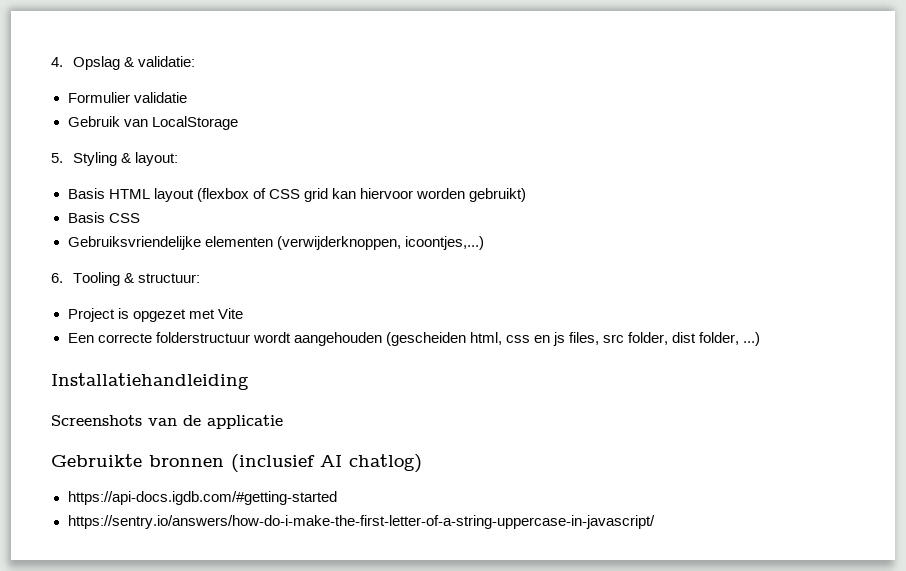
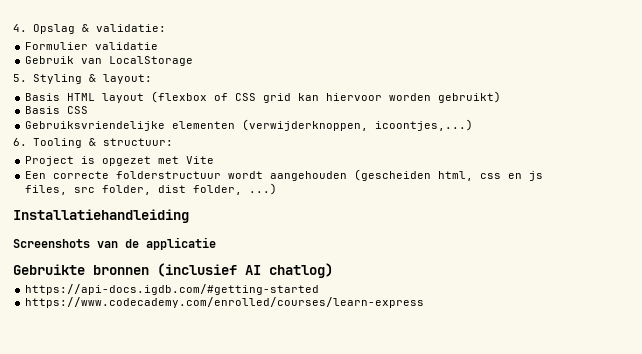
[67,515,655,529] https://sentry.io/answers/how-do-i-make-the-first-letter-of-a-string-uppercase-in-javascript/ -> [25,297,425,308] https://www.codecademy.com/enrolled/courses/learn-express

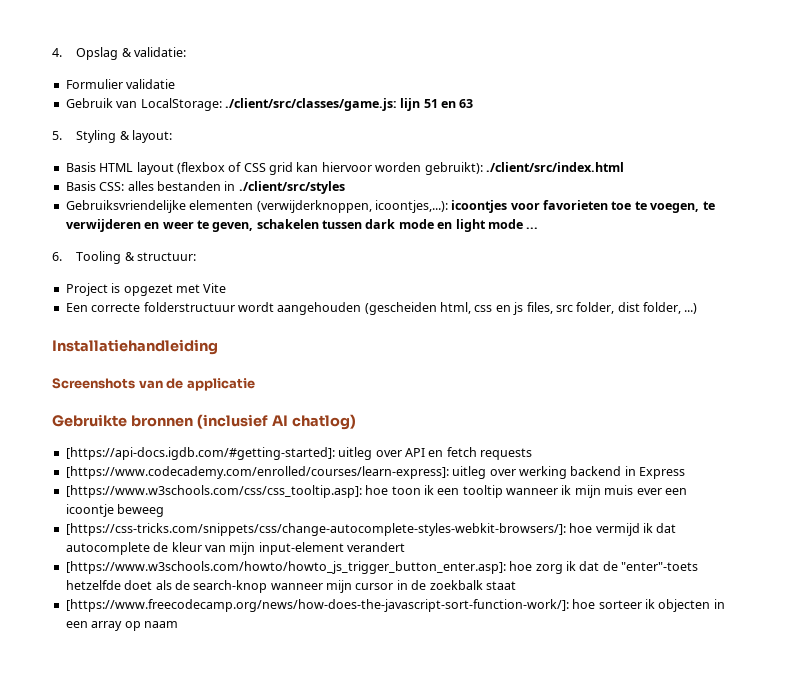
[109,56,194,66] LocalStorage -> [140,98,474,111] LocalStorage: ./client/src/classes/game.js: lijn 51 en 63
[438,91,502,103] [25,106,89,114] [25,119,474,131] gebruikt) // Basis CSS // Gebruiksvriendelijke elementen (verwijderknoppen, icoontjes,...) -> [424,162,624,175] [65,181,345,194] [65,200,715,213] [65,219,539,232] gebruikt): ./client/src/index.html // Basis CSS: alles bestanden in ./client/src/styles // Gebruiksvriendelijke elementen (verwijderknoppen, icoontjes,...): icoontjes voor favorieten toe te voegen, te verwijderen en weer te geven, schakelen tussen dark mode en light mode ...
[25,284,320,295] [25,297,425,308] https://api-docs.igdb.com/#getting-started // https://www.codecademy.com/enrolled/courses/learn-express -> [65,447,532,460] [65,466,685,479] [65,485,687,498] [65,504,165,517] [65,523,677,536] [65,542,405,555] [65,561,698,574] [65,580,516,593] [65,599,725,612] [65,621,178,631] [https://api-docs.igdb.com/#getting-started]: uitleg over API en fetch requests // [https://www.codecademy.com/enrolled/courses/learn-express]: uitleg over werking backend in Express // [https://www.w3schools.com/css/css_tooltip.asp]: hoe toon ik een tooltip wanneer ik mijn muis ever een icoontje beweeg // [https://css-tricks.com/snippets/css/change-autocomplete-styles-webkit-browsers/]: hoe vermijd ik dat autocomplete de kleur van mijn input-element verandert // [https://www.w3schools.com/howto/howto_js_trigger_button_enter.asp]: hoe zorg ik dat de "enter"-toets hetzelfde doet als de search-knop wanneer mijn cursor in de zoekbalk staat // [https://www.freecodecamp.org/news/how-does-the-javascript-sort-function-work/]: hoe sorteer ik objecten in een array op naam

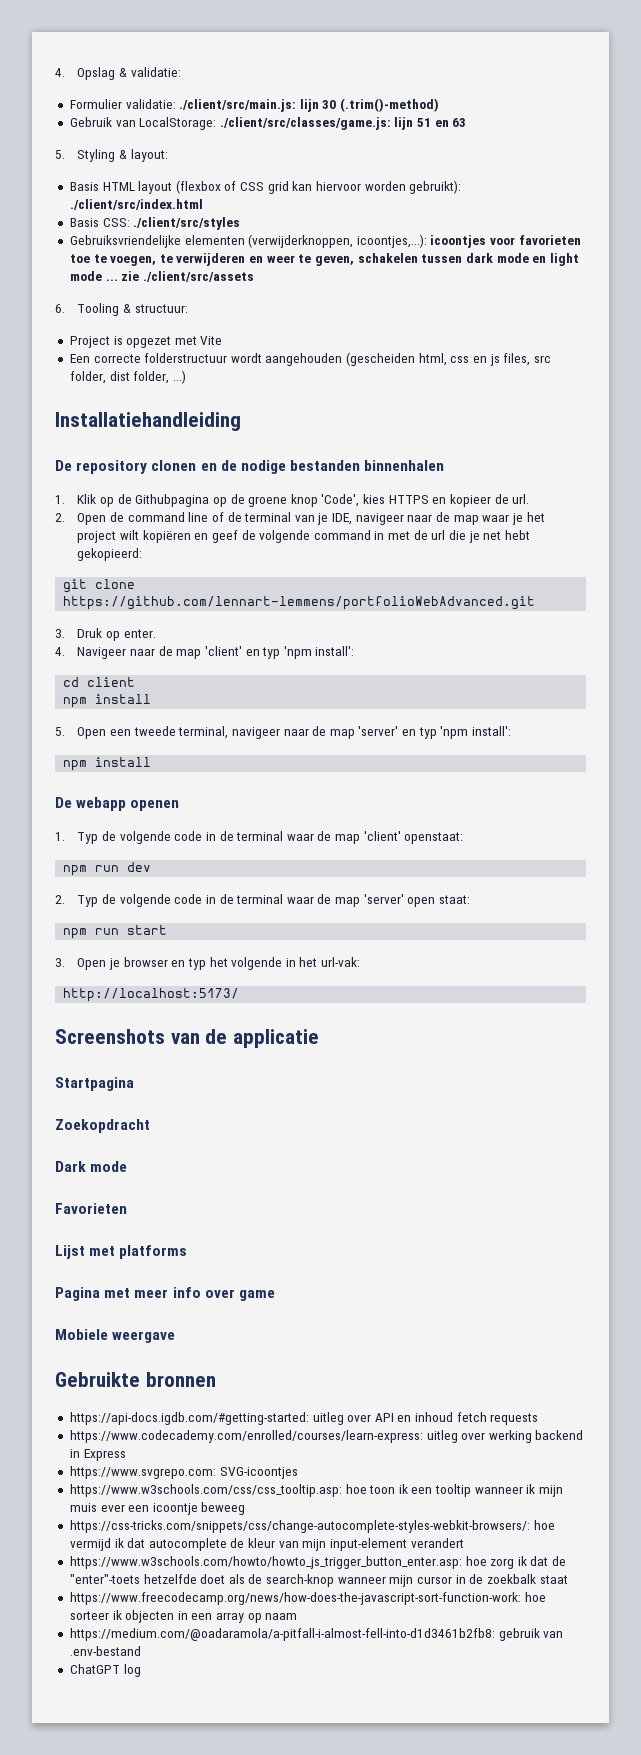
[126,79,176,89] validatie -> [125,98,440,112] validatie: ./client/src/main.js: lijn 30 (.trim()-method)
[127,181,236,191] alles bestanden in -> (130, 222) none
(539, 228) none -> [121,271,254,282] zie ./client/src/assets
[52,378,255,391] [52,414,356,430] [65,447,335,460] Screenshots van de applicatie // Gebruikte bronnen (inclusief AI chatlog) // [https://api-docs.igdb.com/#getting-started]: -> [55,460,445,474] [55,494,530,507] [55,512,545,525] [77,530,530,543] [77,548,143,561] [63,579,136,593] [63,596,536,610] [55,628,156,641] [55,646,355,659] [63,677,136,687] [63,694,152,708] [55,726,512,739] [63,757,152,771] [55,797,180,811] [55,831,464,844] [63,862,152,876] [55,894,471,907] [63,925,168,939] [55,957,361,970] [63,988,240,1002] [55,1029,320,1048] [55,1077,134,1091] [55,1119,150,1133] [55,1161,128,1172] [55,1203,127,1214] [55,1245,188,1259] [55,1287,275,1301] [55,1329,176,1343] [55,1372,216,1387] [69,1412,309,1425] De repository clonen en de nodige bestanden binnenhalen // 1. Klik op de Githubpagina op de groene knop 'Code', kies HTTPS en kopieer de url. // 2. Open de command line of de terminal van je IDE, navigeer naar de map waar je het project wilt kopiëren en geef de volgende command in met de url die je net hebt gekopieerd: // git clone https://github.com/lennart-lemmens/portfolioWebAdvanced.git // 3. Druk op enter. // 4. Navigeer naar de map 'client' en typ 'npm install': // cd client // npm install // 5. Open een tweede terminal, navigeer naar de map 'server' en typ 'npm install': // npm install // De webapp openen // 1. Typ de volgende code in de terminal waar de map 'client' openstaat: // npm run dev // 2. Typ de volgende code in de terminal waar de map 'server' open staat: // npm run start // 3. Open je browser en typ het volgende in het url-vak: // http://localhost:5173/ // Screenshots van de applicatie // Startpagina // Zoekopdracht // Dark mode // Favorieten // Lijst met platforms // Pagina met meer info over game // Mobiele weergave // Gebruikte bronnen // https://api-docs.igdb.com/#getting-started:
(444, 453) none -> [415,1412,454,1422] inhoud
[65,466,449,479] [https://www.codecademy.com/enrolled/courses/learn-express]: -> [69,1430,423,1443] https://www.codecademy.com/enrolled/courses/learn-express:
[65,485,362,498] [https://www.w3schools.com/css/css_tooltip.asp]: -> [69,1466,298,1479] [69,1484,342,1497] https://www.svgrepo.com: SVG-icoontjes // https://www.w3schools.com/css/css_tooltip.asp:
[65,523,566,536] [https://css-tricks.com/snippets/css/change-autocomplete-styles-webkit-browsers/]: -> [69,1520,530,1533] https://css-tricks.com/snippets/css/change-autocomplete-styles-webkit-browsers/:
[65,561,506,574] [https://www.w3schools.com/howto/howto_js_trigger_button_enter.asp]: -> [69,1556,462,1569] https://www.w3schools.com/howto/howto_js_trigger_button_enter.asp:
[65,599,569,612] [https://www.freecodecamp.org/news/how-does-the-javascript-sort-function-work/]: -> [69,1592,521,1605] https://www.freecodecamp.org/news/how-does-the-javascript-sort-function-work:
(178, 624) none -> [69,1628,564,1641] [69,1646,141,1656] [69,1664,141,1677] // https://medium.com/@oadaramola/a-pitfall-i-almost-fell-into-d1d3461b2fb8: gebruik van .env-bestand // ChatGPT log

